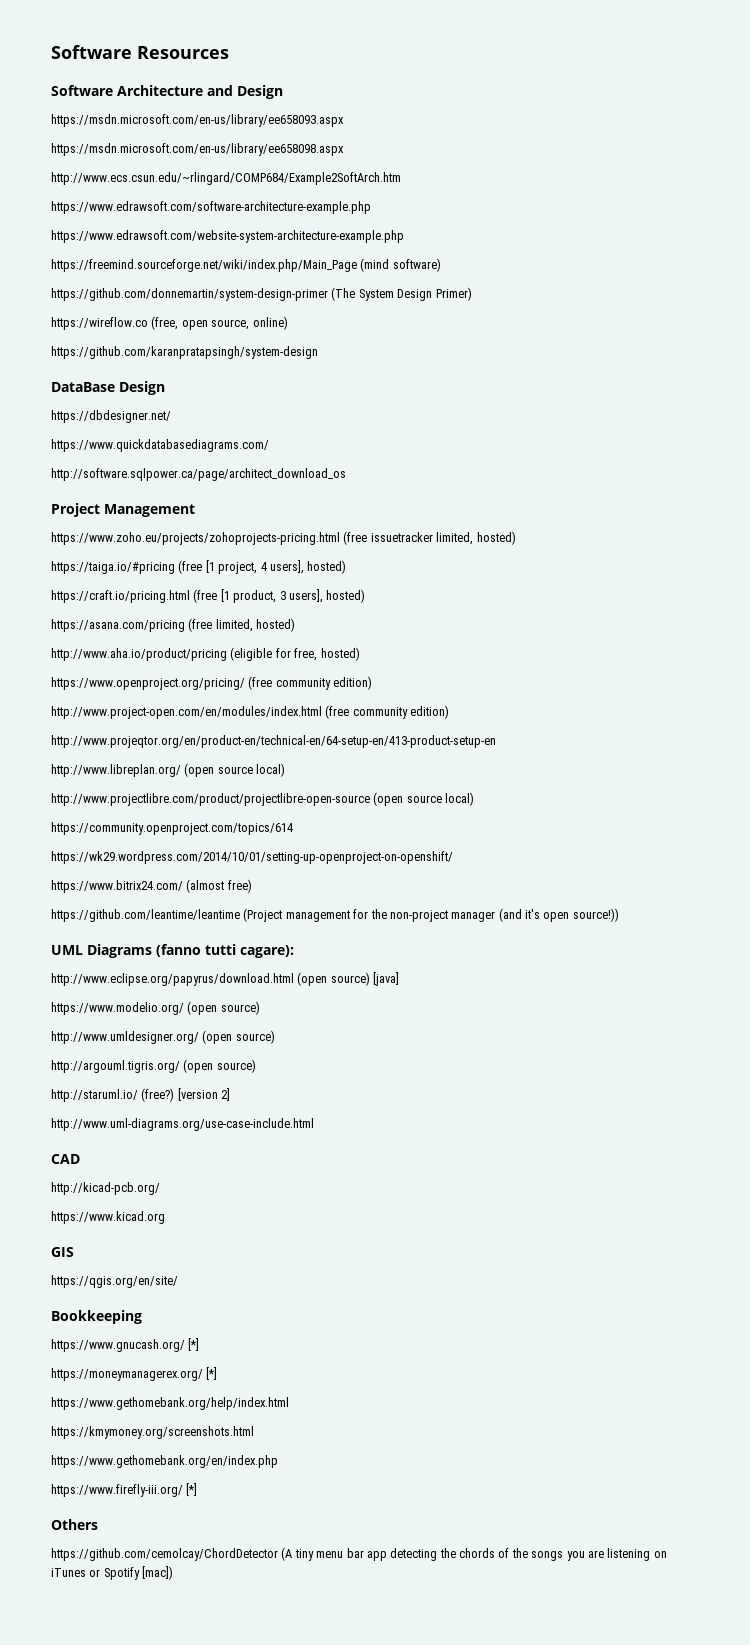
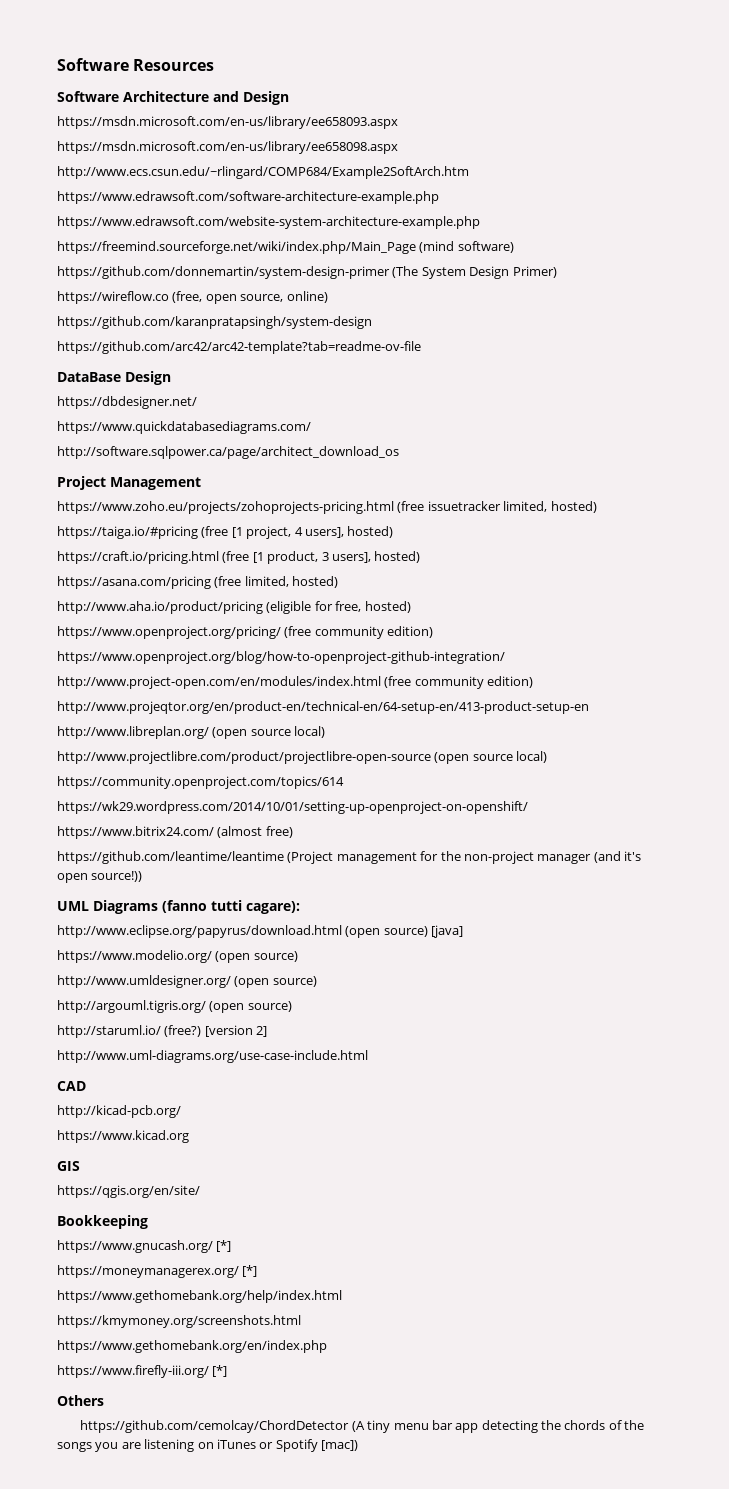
(318, 352) none -> [57,341,421,354] // https://github.com/arc42/arc42-template?tab=readme-ov-file
(373, 683) none -> [57,651,505,664] // https://www.openproject.org/blog/how-to-openproject-github-integration/

